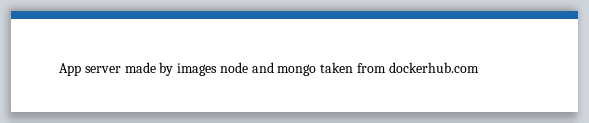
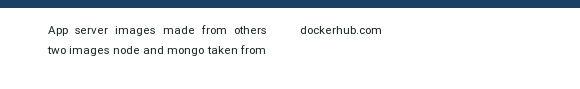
[124,62,174,76] made by -> [115,25,266,36] [47,46,66,54] images made from others two

